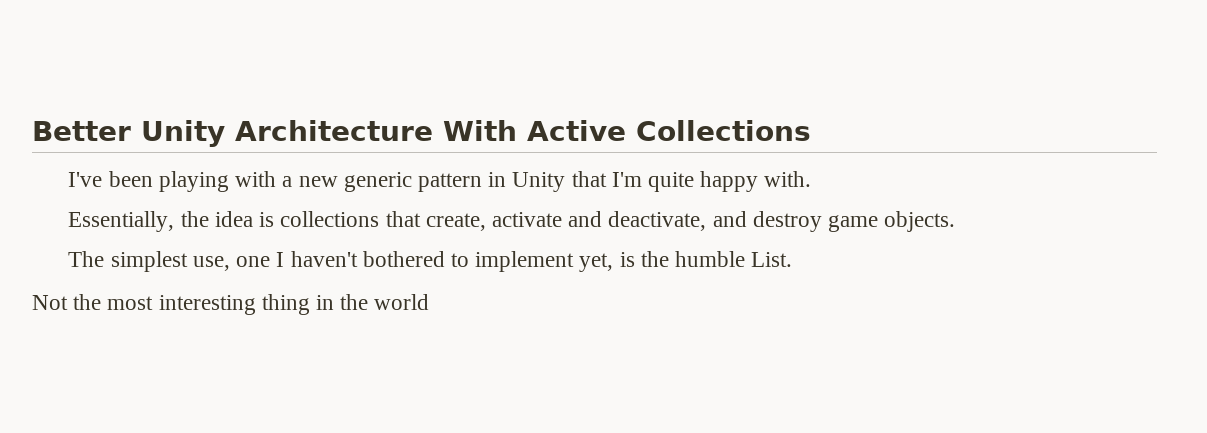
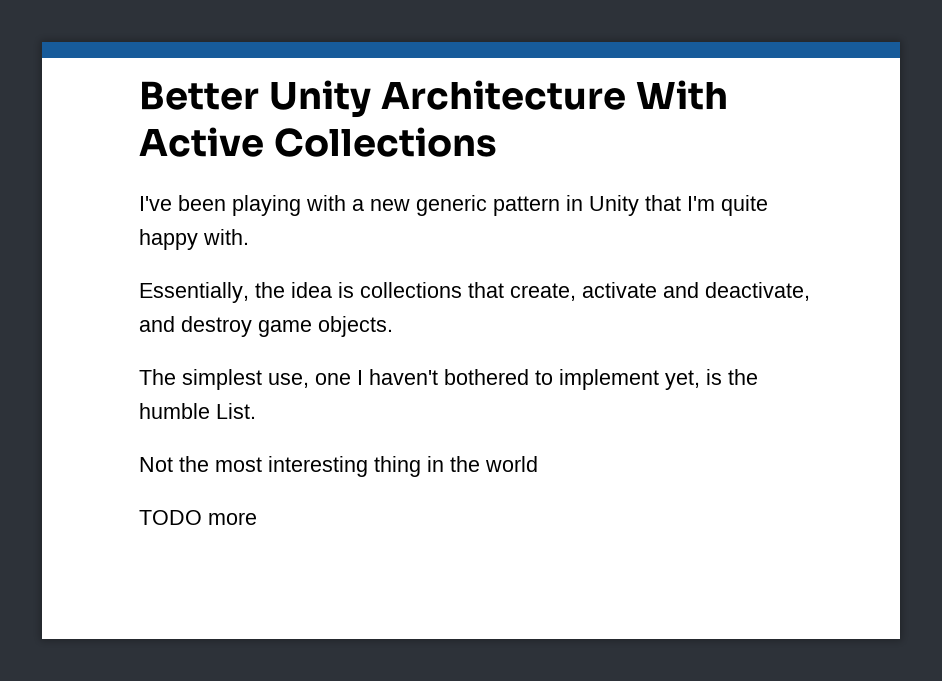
(430, 302) none -> [139,510,257,525] // TODO more

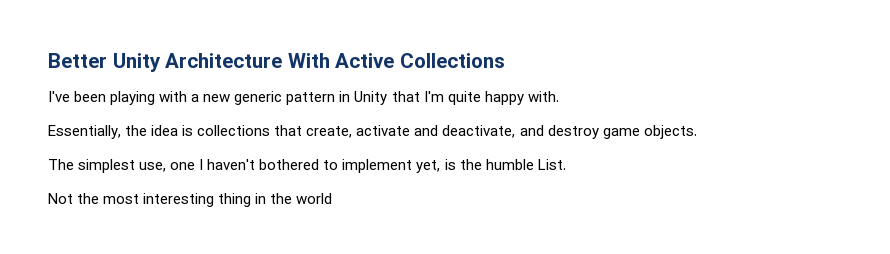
[139,510,257,525] // TODO more -> (333, 198) none

